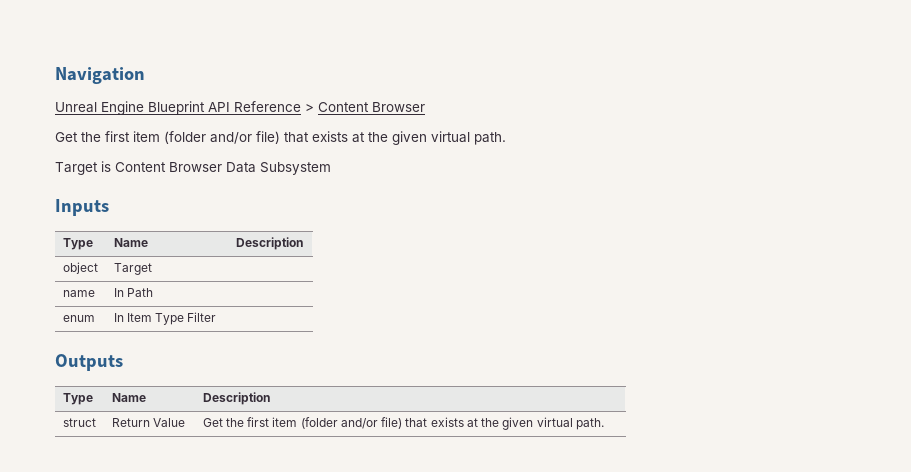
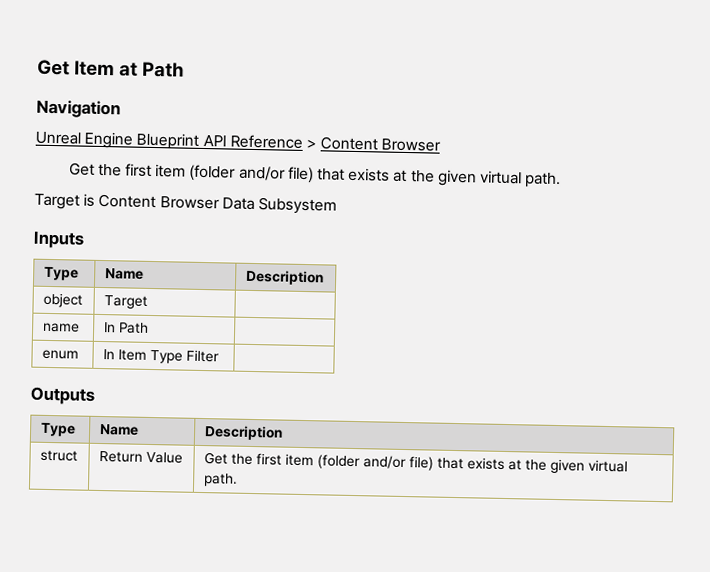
(55, 75) none -> [37,59,185,78] Get Item at Path //

